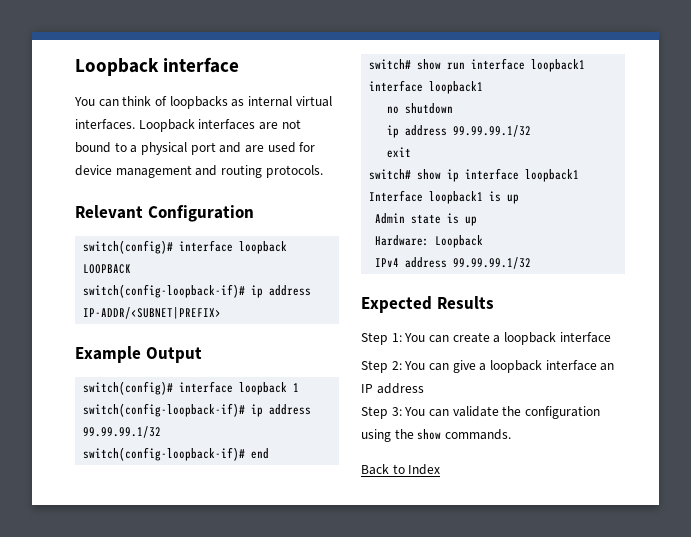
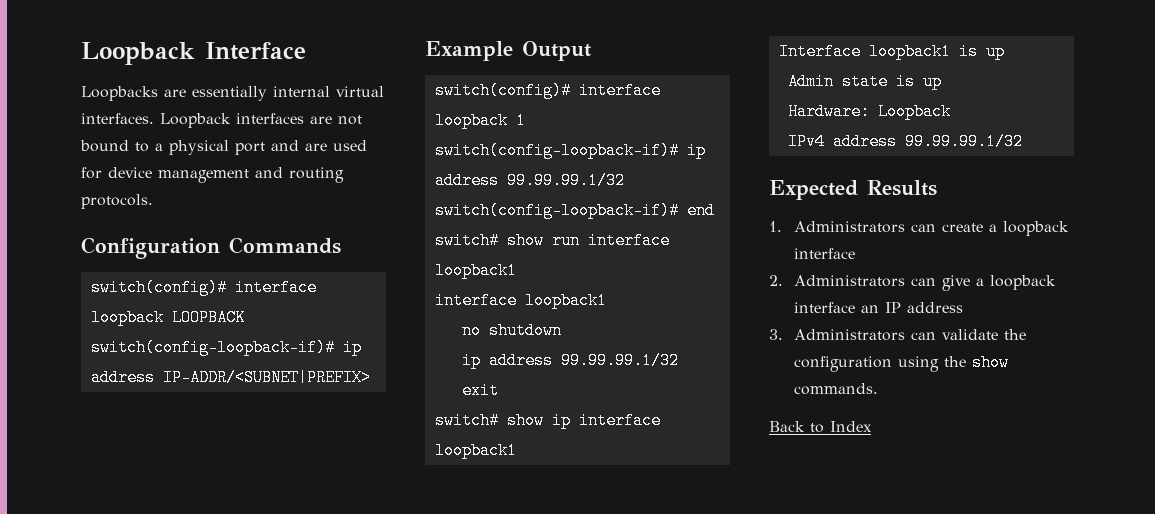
[75,57,240,76] [74,96,245,109] Loopback interface // You can think of loopbacks as -> [81,42,306,65] [81,86,267,101] Loopback Interface // Loopbacks are essentially
[75,205,143,219] Relevant -> (153, 201) none
(254, 213) none -> [229,237,341,254] Commands
[361,332,426,345] Step 1: You -> [769,221,906,233] 1. Administrators
[361,360,426,373] Step 2: You -> [769,275,906,287] 2. Administrators
[361,406,426,419] Step 3: You -> [769,329,906,341] 3. Administrators

